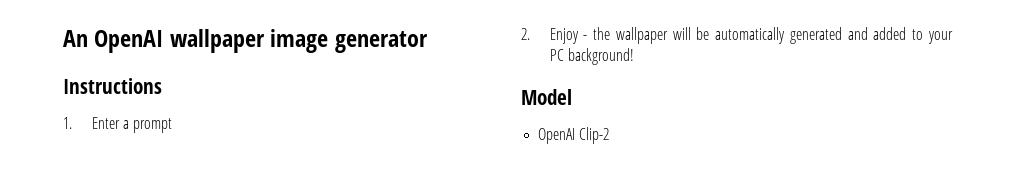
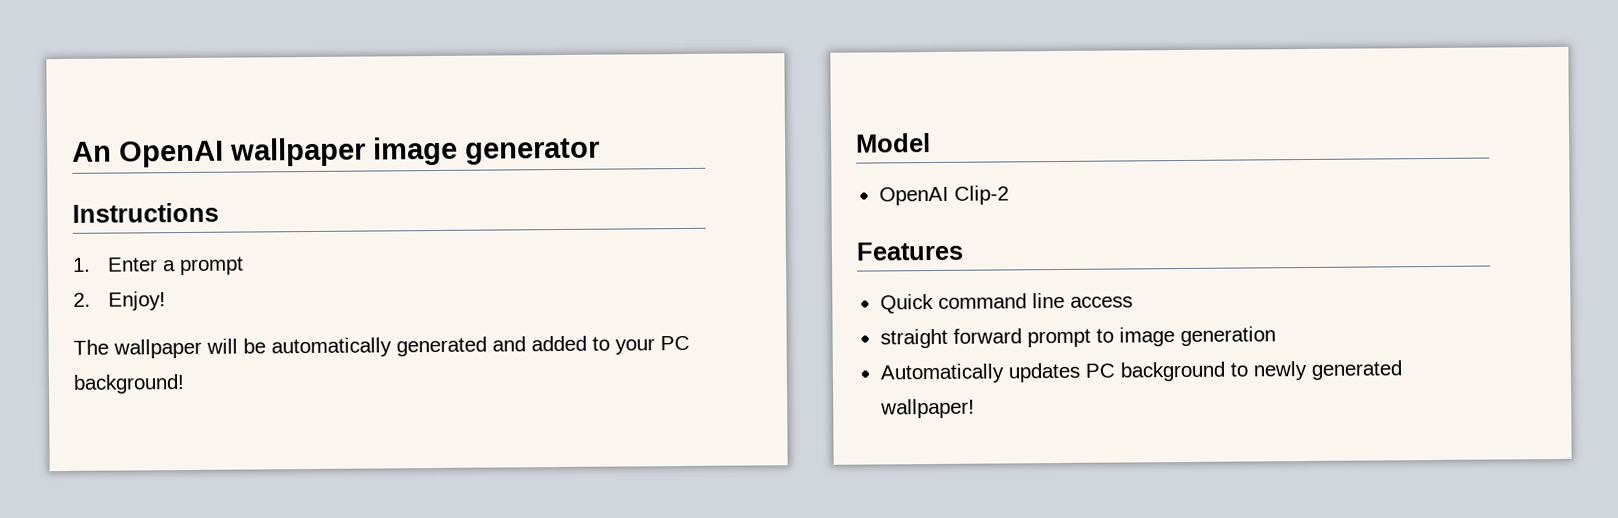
[549,27,611,44] Enjoy - the -> [108,291,167,311] [73,339,109,355] Enjoy! // The
(610, 135) none -> [856,241,964,261] [879,292,1133,314] [879,326,1276,349] [879,360,1402,384] [879,398,975,419] // Features // Quick command line access // straight forward prompt to image generation // Automatically updates PC background to newly generated wallpaper!

